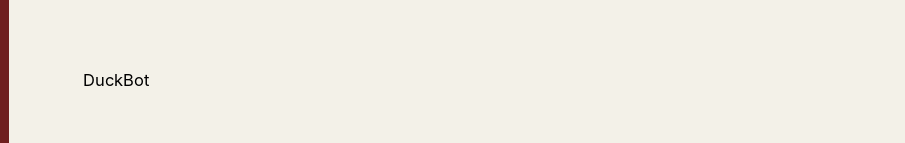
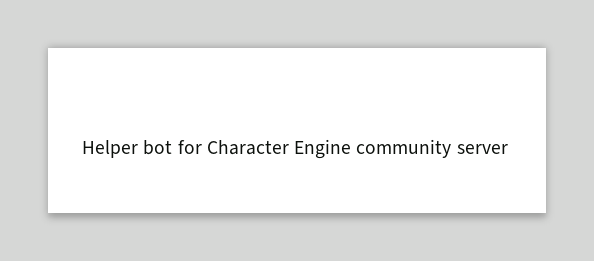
[83,74,150,86] DuckBot -> [82,139,508,159] Helper bot for Character Engine community server

